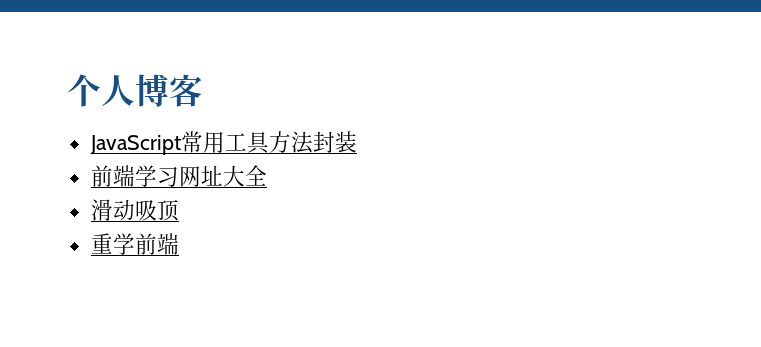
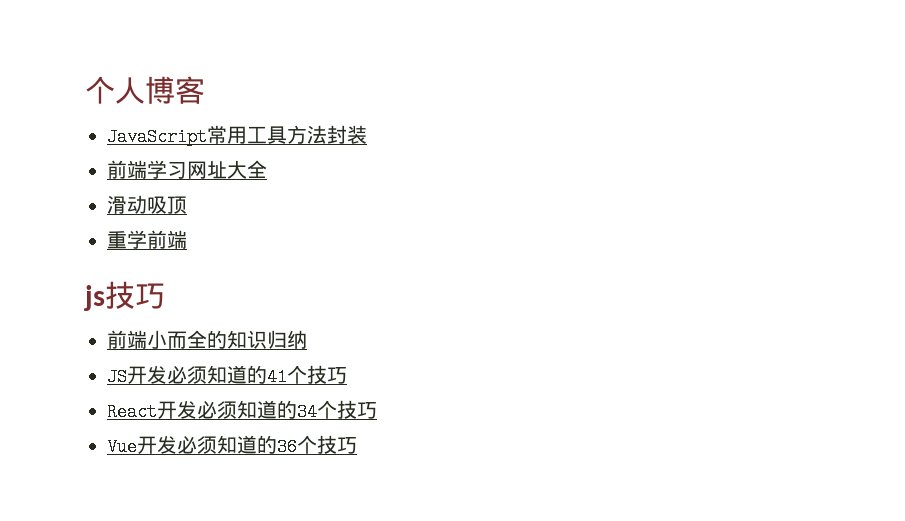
(179, 244) none -> [84,281,165,311] [107,330,307,349] [107,365,347,386] [107,400,377,421] [107,435,357,456] // js技巧 // 前端小而全的知识归纳 // JS开发必须知道的41个技巧 // React开发必须知道的34个技巧 // Vue开发必须知道的36个技巧

